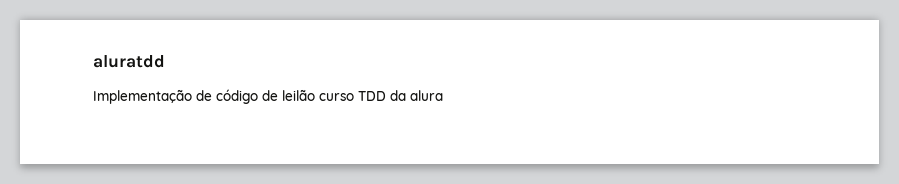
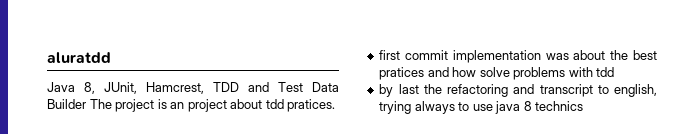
[93,89,443,104] Implementação de código de leilão curso TDD da alura -> [47,82,339,94] [47,99,336,112] [379,50,657,63] [379,67,615,80] [379,84,657,97] [379,101,584,114] Java 8, JUnit, Hamcrest, TDD and Test Data Builder The project is an project about tdd pratices. // first commit implementation was about the best pratices and how solve problems with tdd // by last the refactoring and transcript to english, trying always to use java 8 technics

